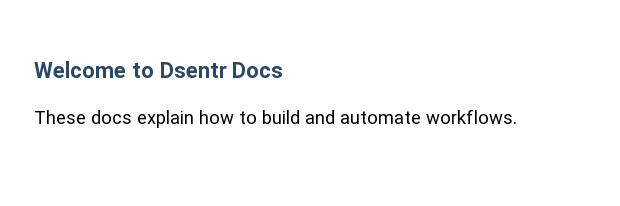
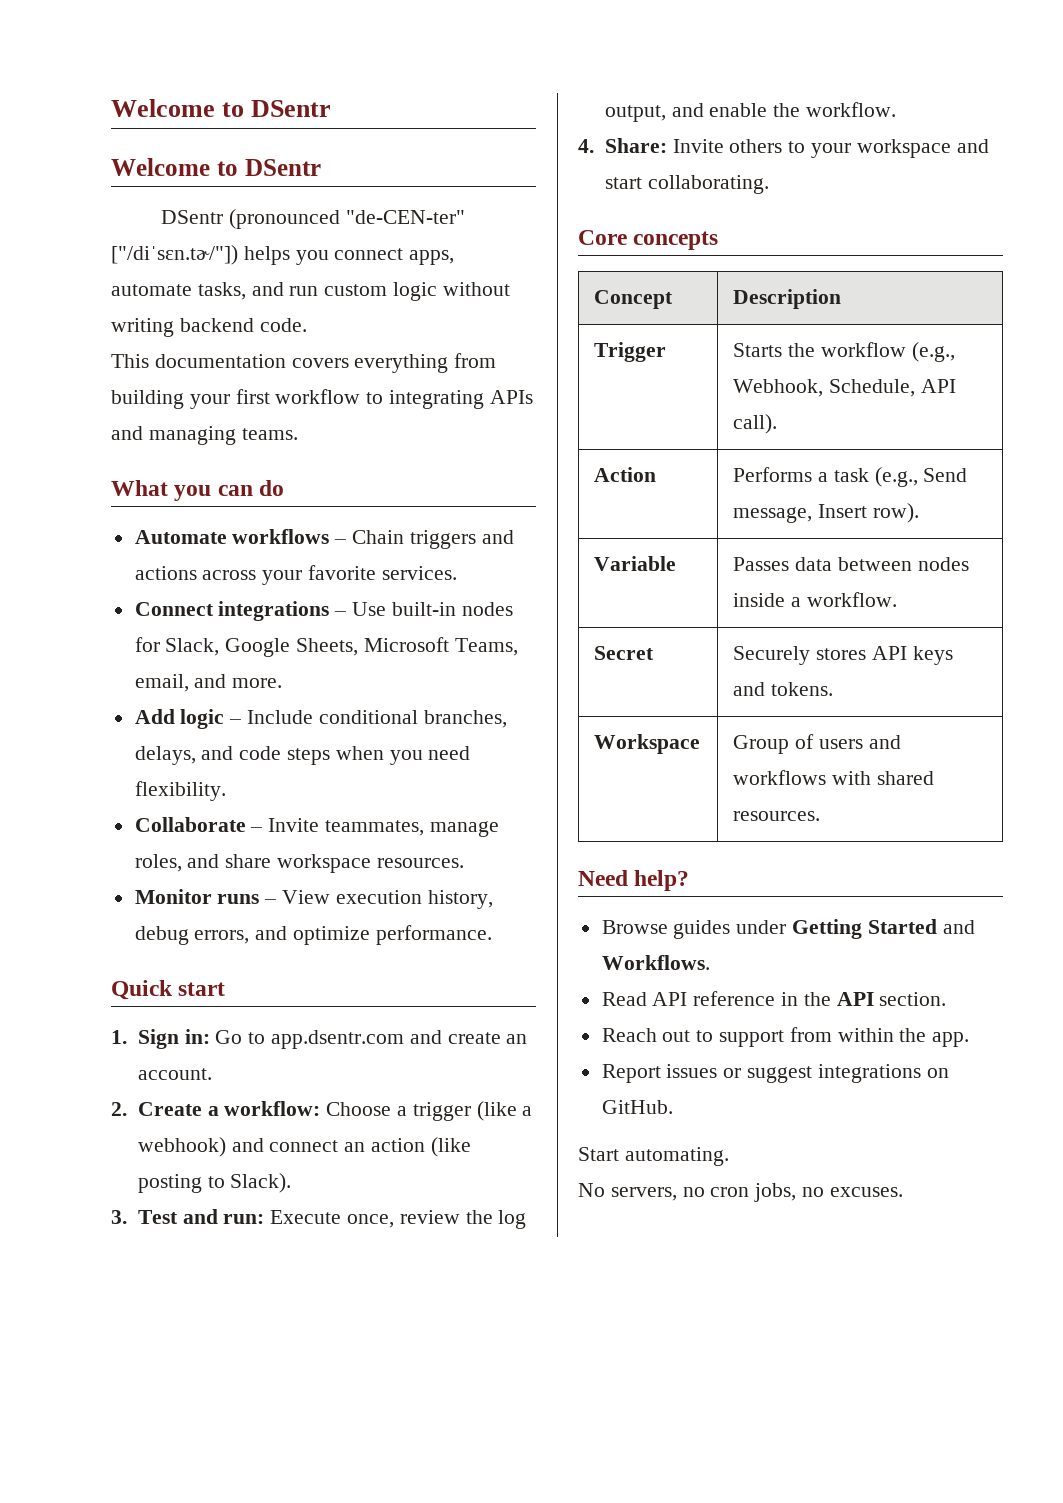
[34,61,284,78] [34,109,517,128] Welcome to Dsentr Docs // These docs explain how to build and automate workflows. -> [111,99,332,117] [111,158,321,176] [161,209,466,229] [111,245,455,265] [111,282,510,301] [111,318,307,337] [111,353,497,373] [111,389,533,409] [111,426,298,445] [111,480,285,501] [134,529,514,549] [134,565,457,585] [134,601,513,621] [134,637,518,657] [134,674,283,692] [134,709,507,729] [134,746,471,765] [134,781,226,801] [134,817,499,837] [134,854,464,873] [134,889,493,909] [134,925,492,945] [111,980,226,1000] [111,1029,528,1049] [137,1068,212,1080] [111,1101,533,1121] [137,1137,471,1157] [137,1173,292,1193] [111,1209,527,1229] [604,102,896,122] [578,138,989,158] [604,175,769,194] [578,230,719,250] [594,290,674,309] [733,289,842,309] [594,342,667,362] [733,342,955,362] [733,379,956,397] [733,414,778,434] [594,467,657,482] [733,467,968,487] [733,503,919,523] [594,556,677,571] [733,557,969,571] [733,592,897,607] [594,646,655,660] [733,646,953,665] [733,682,834,696] [594,734,701,754] [733,734,901,754] [733,770,934,785] [733,811,821,821] [578,870,690,891] [601,919,975,939] [601,955,710,970] [601,991,947,1006] [601,1027,970,1047] [601,1064,949,1083] [601,1100,673,1114] [578,1147,729,1166] [578,1183,903,1202] Welcome to DSentr // Welcome to DSentr // DSentr (pronounced "de-CEN-ter" ["/diˈsɛn.tɚ/"]) helps you connect apps, automate tasks, and run custom logic without writing backend code. // This documentation covers everything from building your first workflow to integrating APIs and managing teams. // What you can do // Automate workflows – Chain triggers and actions across your favorite services. // Connect integrations – Use built-in nodes for Slack, Google Sheets, Microsoft Teams, email, and more. // Add logic – Include conditional branches, delays, and code steps when you need flexibility. // Collaborate – Invite teammates, manage roles, and share workspace resources. // Monitor runs – View execution history, debug errors, and optimize performance. // Quick start // 1. Sign in: Go to app.dsentr.com and create an account. // 2. Create a workflow: Choose a trigger (like a webhook) and connect an action (like posting to Slack). // 3. Test and run: Execute once, review the log output, and enable the workflow. // 4. Share: Invite others to your workspace and start collaborating. // Core concepts // Concept | Description // Trigger | Starts the workflow (e.g., Webhook, Schedule, API call). // Action | Performs a task (e.g., Send message, Insert row). // Variable | Passes data between nodes inside a workflow. // Secret | Securely stores API keys and tokens. // Workspace | Group of users and workflows with shared resources. // Need help? // Browse guides under Getting Started and Workflows. // Read API reference in the API section. // Reach out to support from within the app. // Report issues or suggest integrations on GitHub. // Start automating. // No servers, no cron jobs, no excuses.

